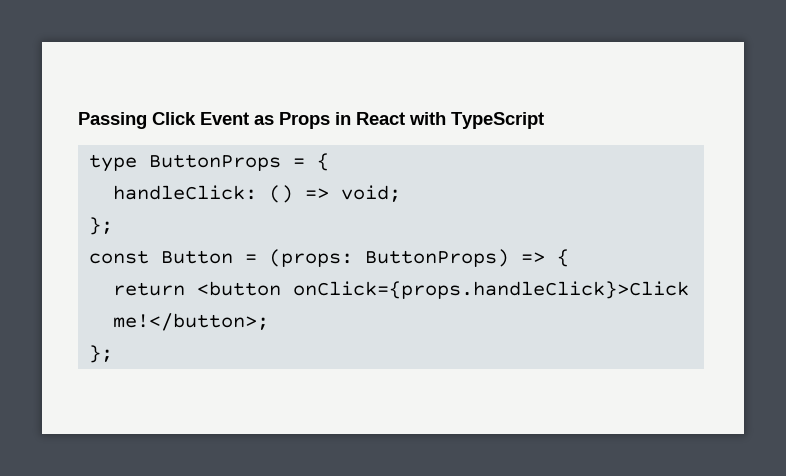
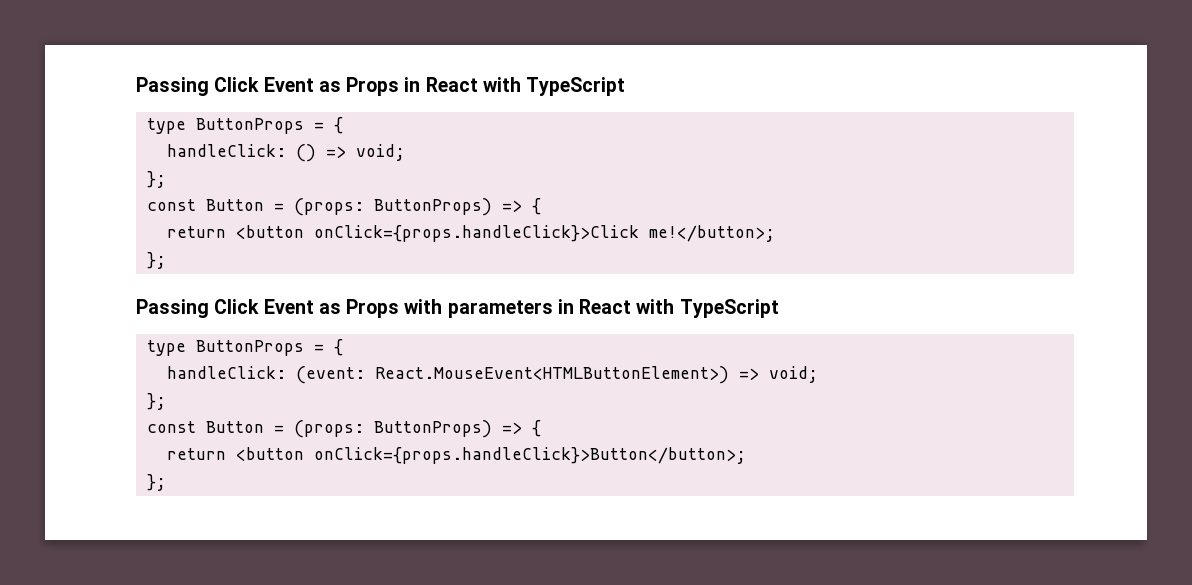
(113, 354) none -> [136,299,779,318] [147,339,344,356] [167,366,819,384] [147,393,167,410] [147,420,542,438] [167,447,747,464] [147,474,167,491] // Passing Click Event as Props with parameters in React with TypeScript // type ButtonProps = { // handleClick: (event: React.MouseEvent<HTMLButtonElement>) => void; // }; // const Button = (props: ButtonProps) => { // return <button onClick={props.handleClick}>Button</button>; // };

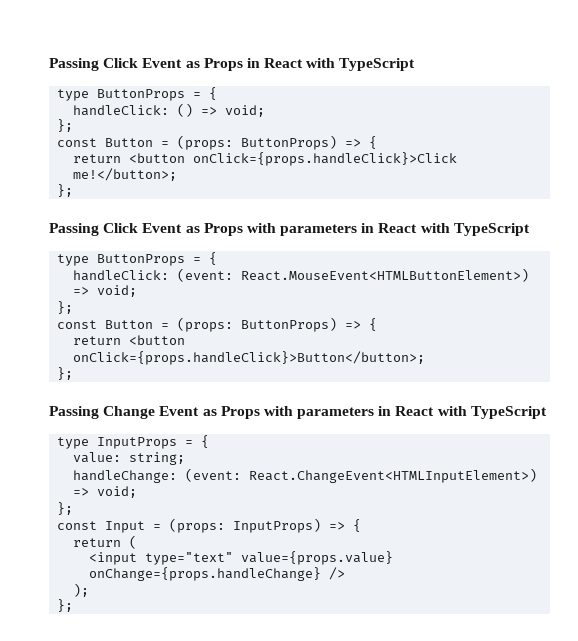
(167, 482) none -> [49,406,547,419] [57,435,210,449] [73,452,186,465] [73,468,538,483] [73,486,138,498] [57,502,74,515] [57,518,362,533] [73,535,138,549] [89,551,394,565] [89,567,346,581] [73,583,90,597] [57,599,74,612] // Passing Change Event as Props with parameters in React with TypeScript // type InputProps = { // value: string; // handleChange: (event: React.ChangeEvent<HTMLInputElement>) => void; // }; // const Input = (props: InputProps) => { // return ( // <input type="text" value={props.value} onChange={props.handleChange} /> // ); // };

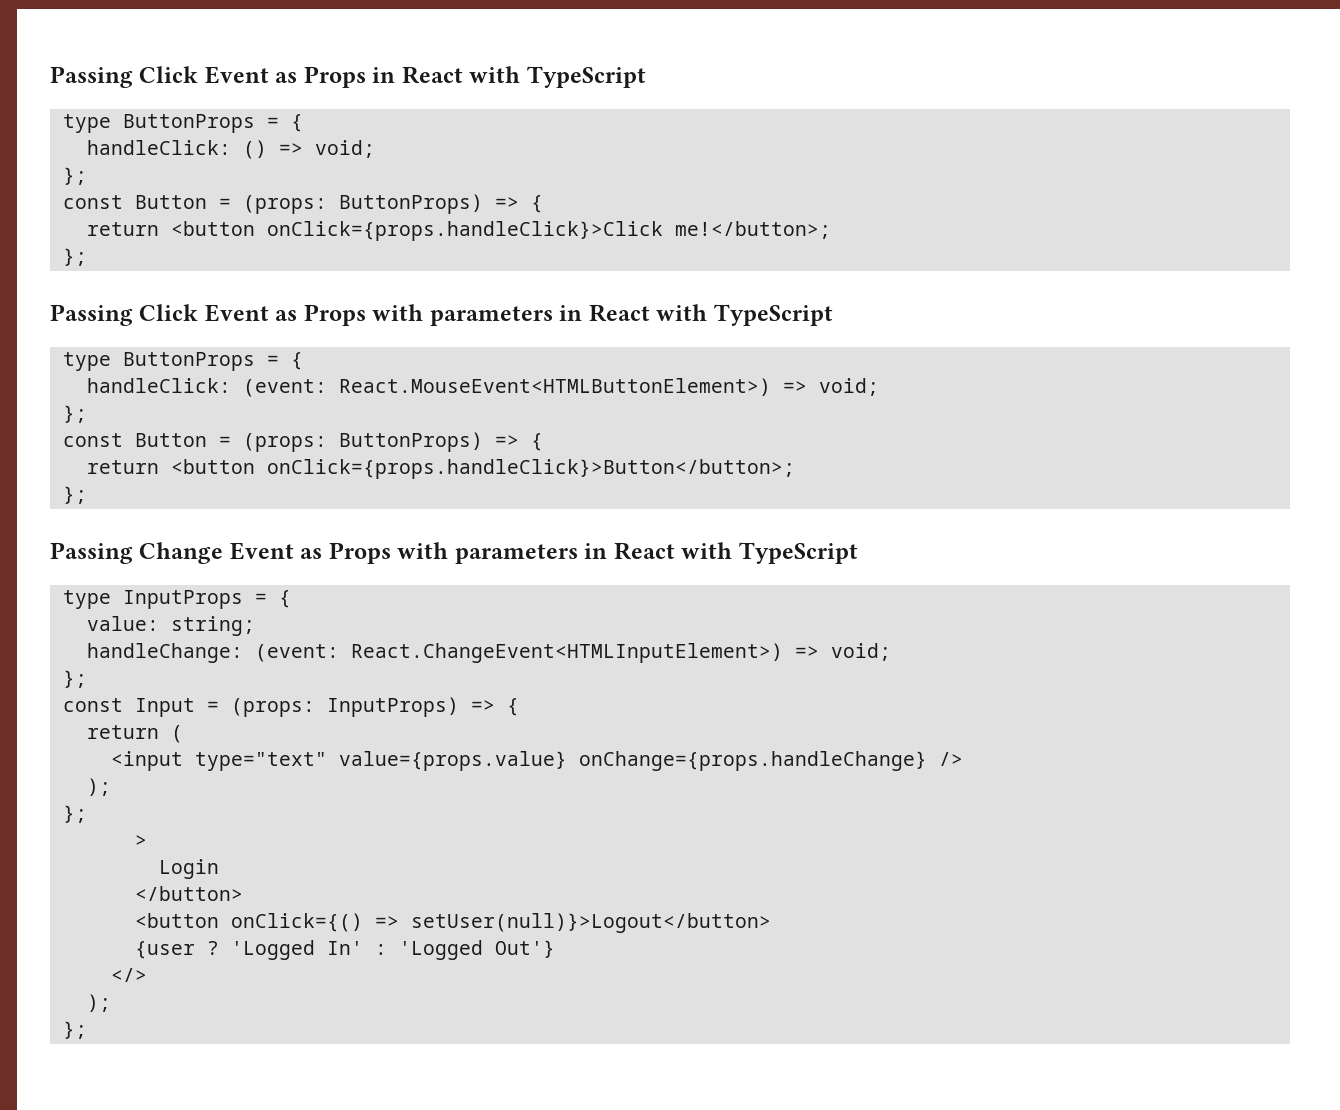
(74, 605) none -> [134,835,147,847] [158,859,219,879] [134,886,243,901] [134,913,771,933] [134,940,555,960] [110,968,147,982] [86,994,111,1012] [62,1021,87,1039] // > // Login // </button> // <button onClick={() => setUser(null)}>Logout</button> // {user ? 'Logged In' : 'Logged Out'} // </> // ); // };

